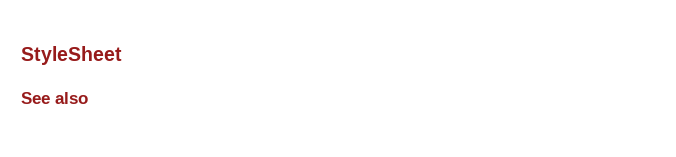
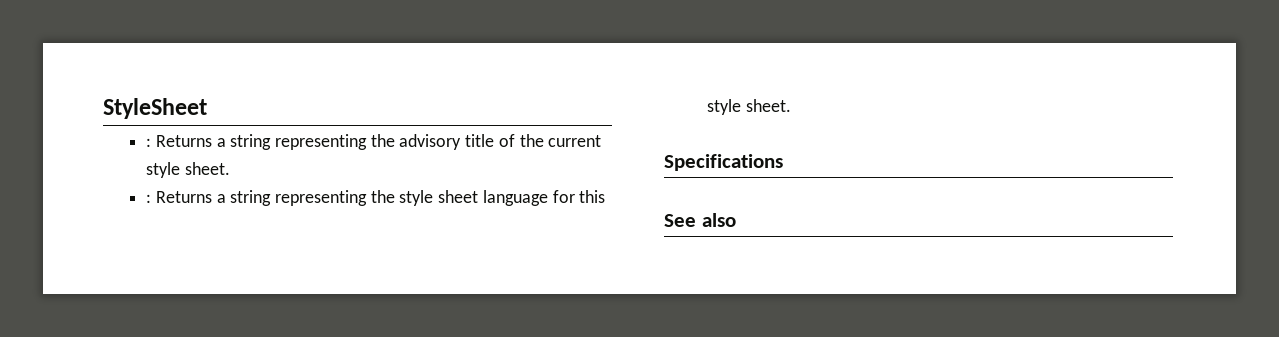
(122, 55) none -> [146,134,602,150] [146,162,230,178] [146,190,606,206] [707,99,791,115] [664,154,783,171] // : Returns a string representing the advisory title of the current style sheet. // : Returns a string representing the style sheet language for this style sheet. // Specifications

